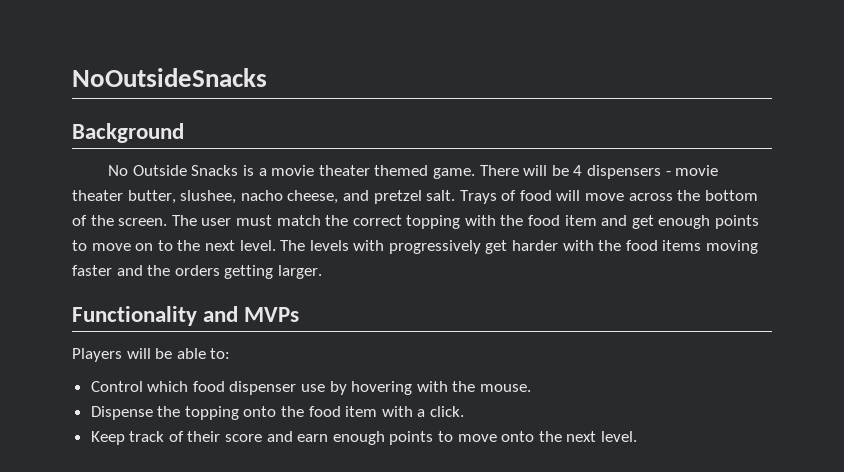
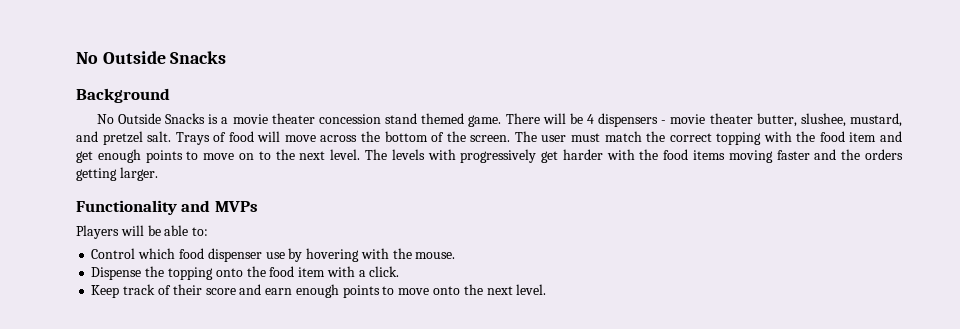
[72,68,267,87] NoOutsideSnacks -> [76,51,227,64] No Outside Snacks
(370, 170) none -> [318,113,418,124] concession stand
[240,190,339,204] nacho cheese, -> [849,113,902,127] mustard,

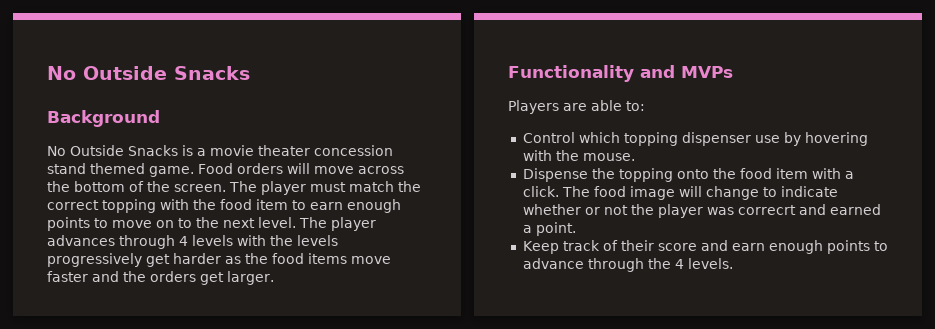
[505,113,902,127] [76,131,254,145] There will be 4 dispensers - movie theater butter, slushee, mustard, and pretzel salt. Trays of food -> [198,163,283,174] Food orders
[541,135,567,142] user -> [261,181,306,195] player
[879,131,902,142] [76,151,93,163] and get -> [292,200,343,210] to earn
[391,149,456,160] levels with -> [331,217,376,231] [47,235,338,249] player advances through 4 levels with the levels
[606,149,635,160] with -> [225,256,241,264] as
[728,150,773,163] moving -> [351,256,391,264] move
[76,168,117,181] getting -> [200,272,224,285] get
[120,225,161,236] will be -> [563,103,587,111] are
[178,248,204,259] food -> [623,132,678,146] topping
(400, 271) none -> [561,186,838,200] [522,204,881,218] [522,222,576,236] The food image will change to indicate whether or not the player was correcrt and earned a point.
[398,284,547,295] move onto the next level. -> [522,258,733,272] advance through the 4 levels.

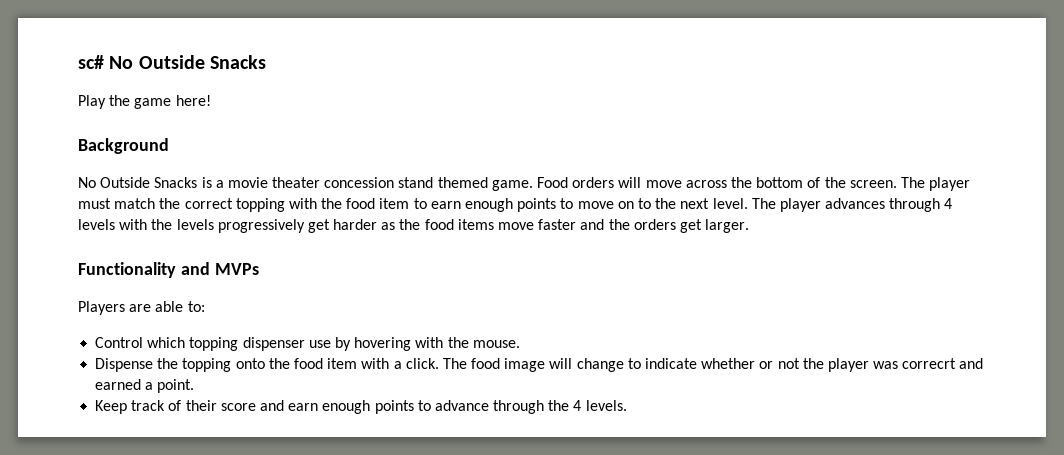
[47,66,250,80] No Outside Snacks -> [78,55,266,69] [78,95,211,109] sc# No Outside Snacks // Play the game here!

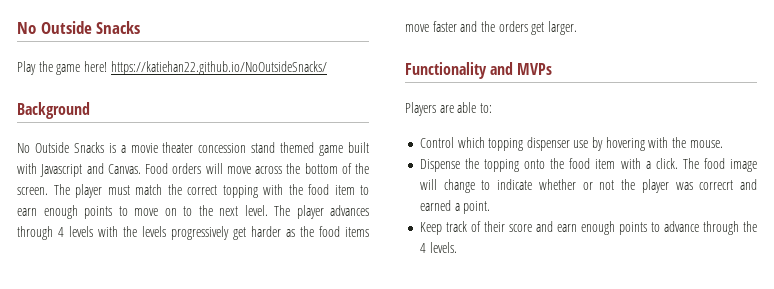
[78,55,104,69] sc# -> (17, 28) none
(211, 100) none -> [110,61,327,75] https://katiehan22.github.io/NoOutsideSnacks/
[491,180,533,191] game. -> [319,142,370,156] [17,163,141,177] game built with Javascript and Canvas.

